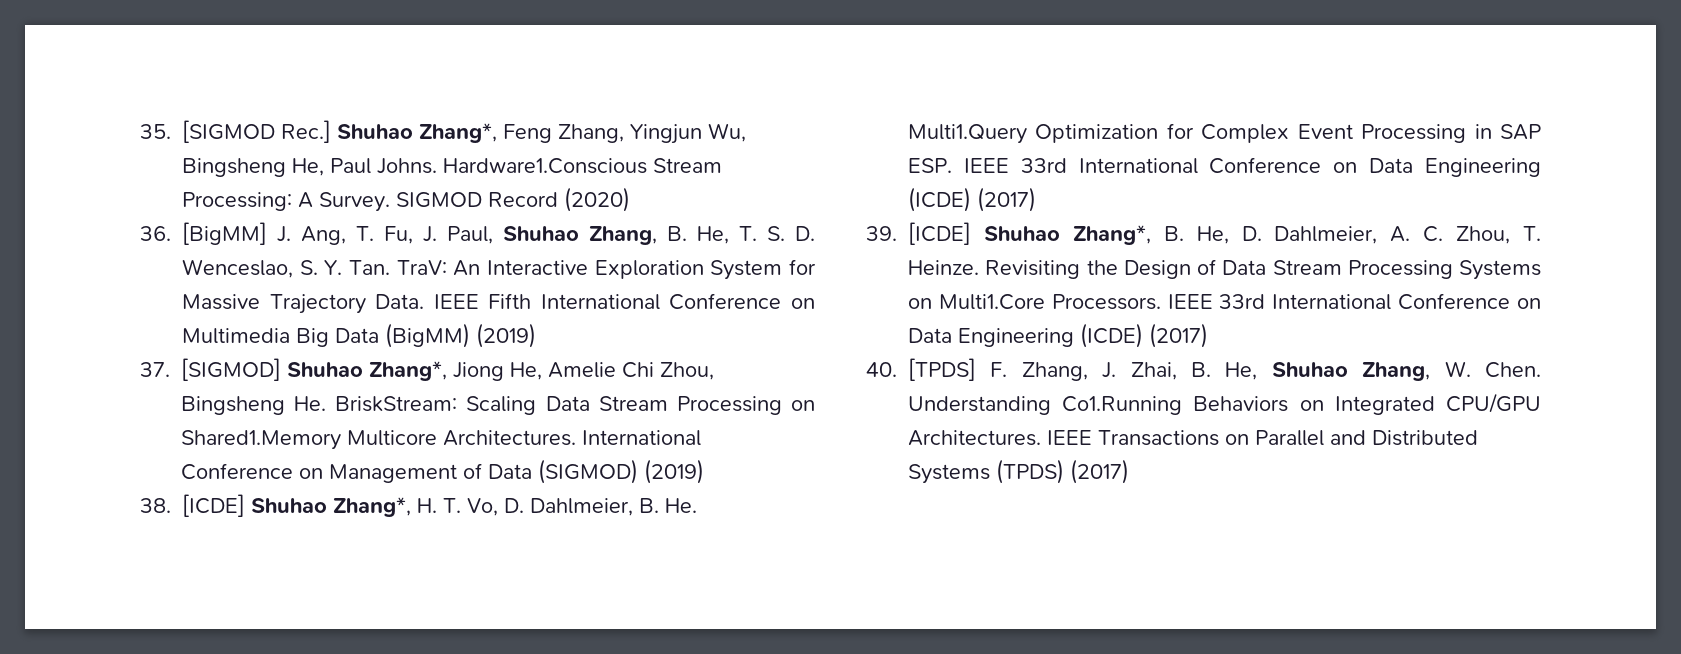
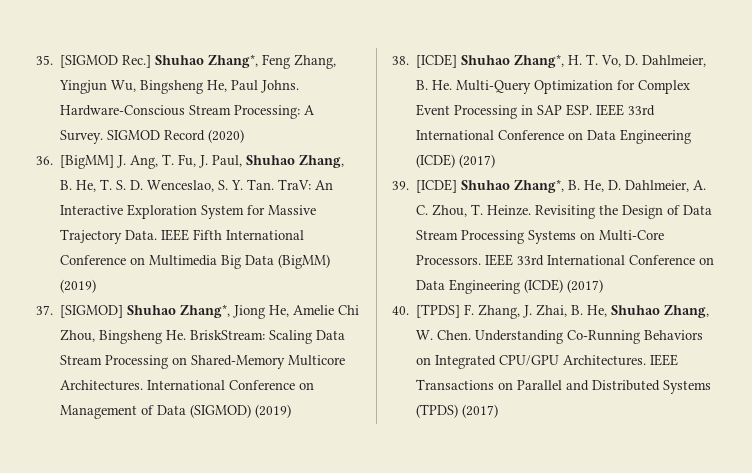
[443,158,647,174] Hardware1.Conscious -> [60,105,186,116] Hardware-Conscious
[181,430,341,450] Shared1.Memory -> [191,355,286,369] Shared-Memory
[908,124,1027,144] Multi1.Query -> [456,80,532,94] Multi-Query
[938,294,1045,310] Multi1.Core -> [599,230,665,241] Multi-Core
[1062,396,1183,415] Co1.Running -> [567,330,641,344] Co-Running

